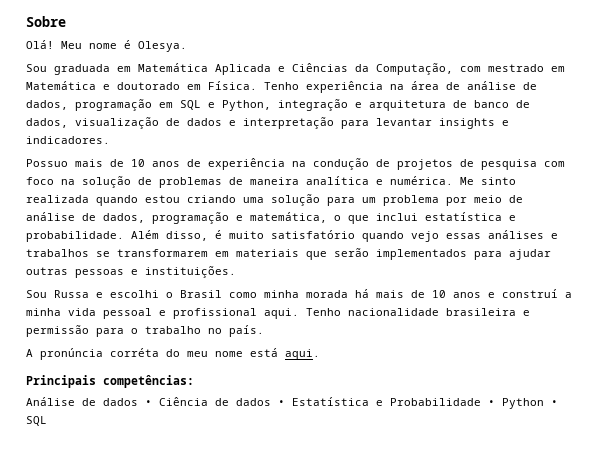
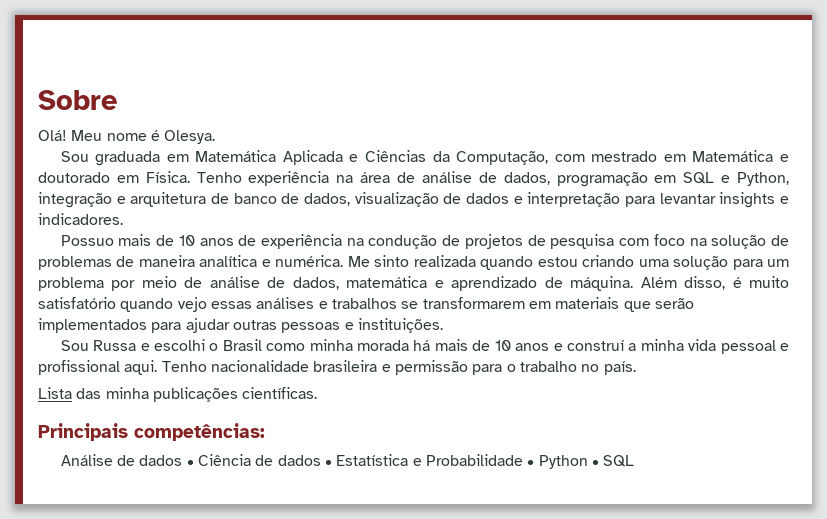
[152,212,516,224] [26,231,124,242] programação e matemática, o que inclui estatística e probabilidade. -> [346,276,634,291] matemática e aprendizado de máquina.
[26,348,320,360] A pronúncia corréta do meu nome está aqui. -> [38,387,318,402] Lista das minha publicações científicas.

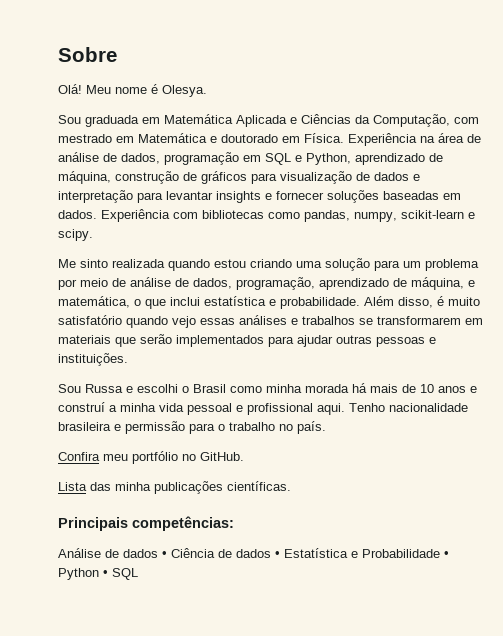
[196,171,330,186] Tenho experiência -> [348,133,417,146] Experiência
[38,192,350,208] integração e arquitetura de banco de dados, -> [355,153,443,165] [58,171,277,184] aprendizado de máquina, construção de gráficos para
[38,213,123,225] [60,234,789,249] [38,255,344,270] indicadores. // Possuo mais de 10 anos de experiência na condução de projetos de pesquisa com foco na solução de problemas de maneira analítica e numérica. -> [276,190,461,203] [58,209,475,222] [58,229,93,241] fornecer soluções baseadas em dados. Experiência com bibliotecas como pandas, numpy, scikit-learn e scipy. //
[346,276,634,291] matemática e aprendizado de máquina. -> [236,277,475,290] [58,296,360,309] programação, aprendizado de máquina, e matemática, o que inclui estatística e probabilidade.
(636, 368) none -> [58,451,244,464] // Confira meu portfólio no GitHub.

